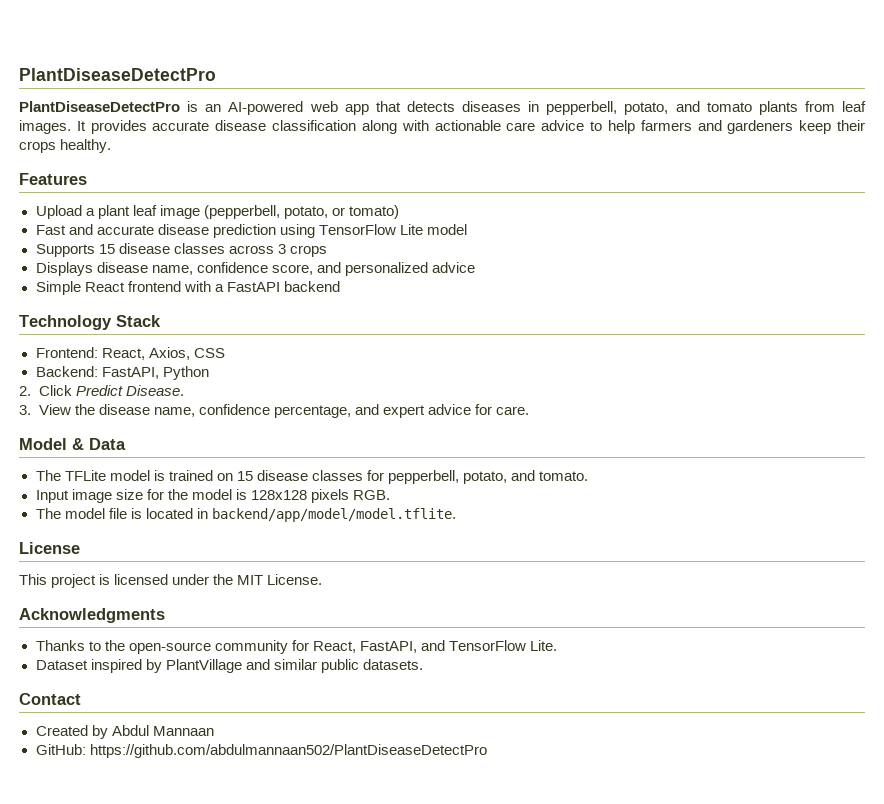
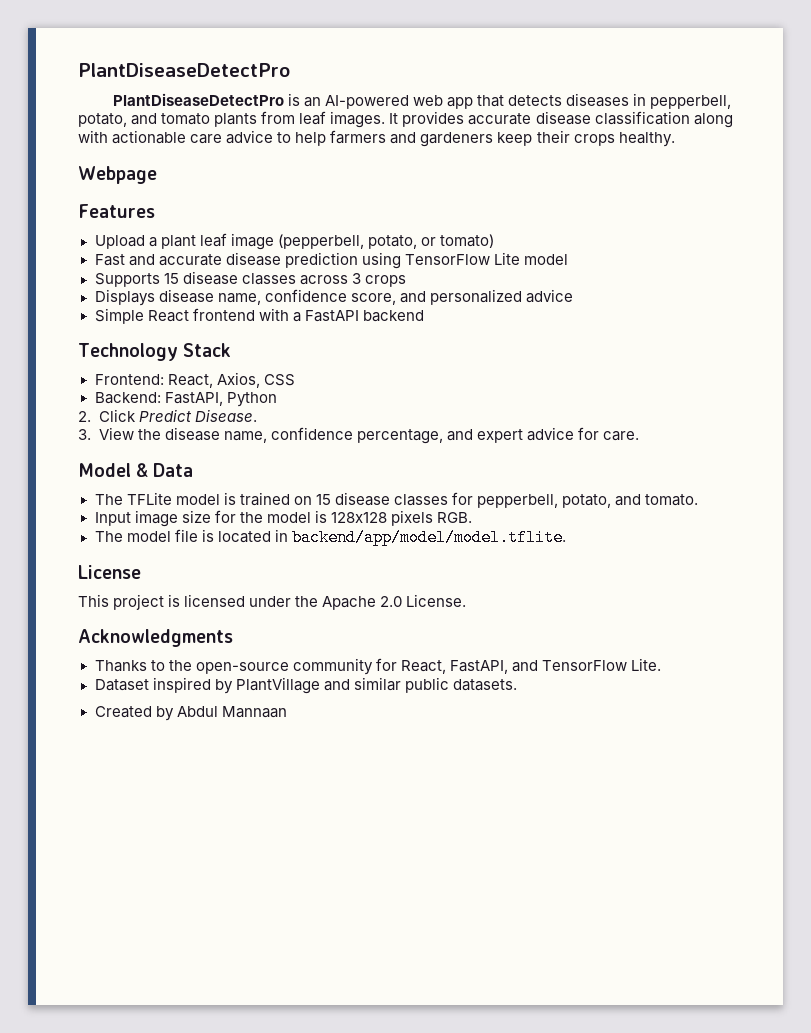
(112, 146) none -> [78,166,157,184] // Webpage
[237,575,264,585] MIT -> [322,596,403,610] Apache 2.0
[19,693,81,705] // Contact -> (517, 685) none
[35,744,487,758] // GitHub: https://github.com/abdulmannaan502/PlantDiseaseDetectPro -> (287, 712) none

